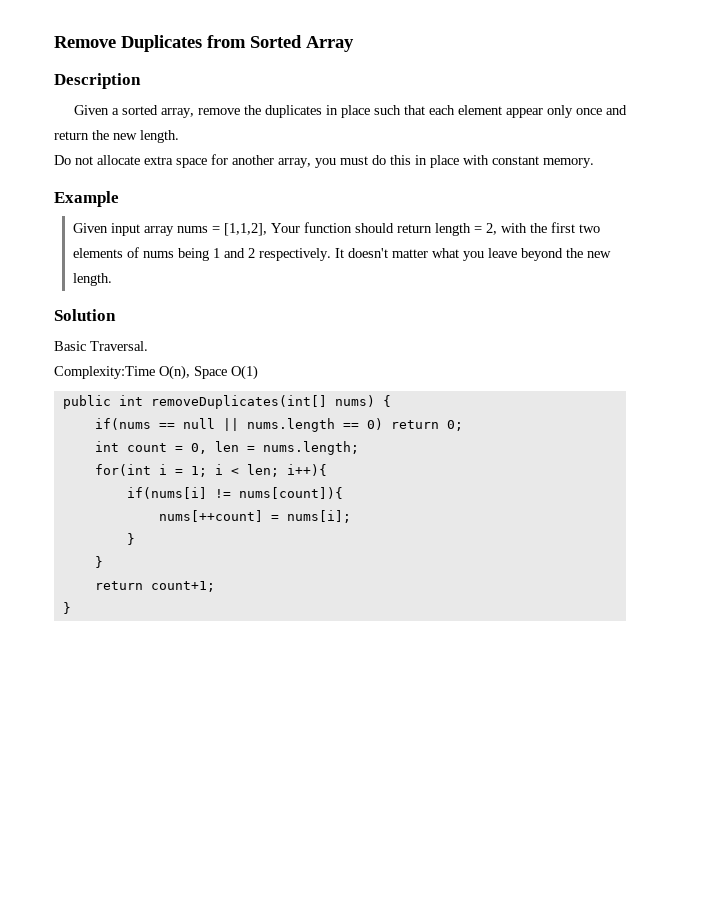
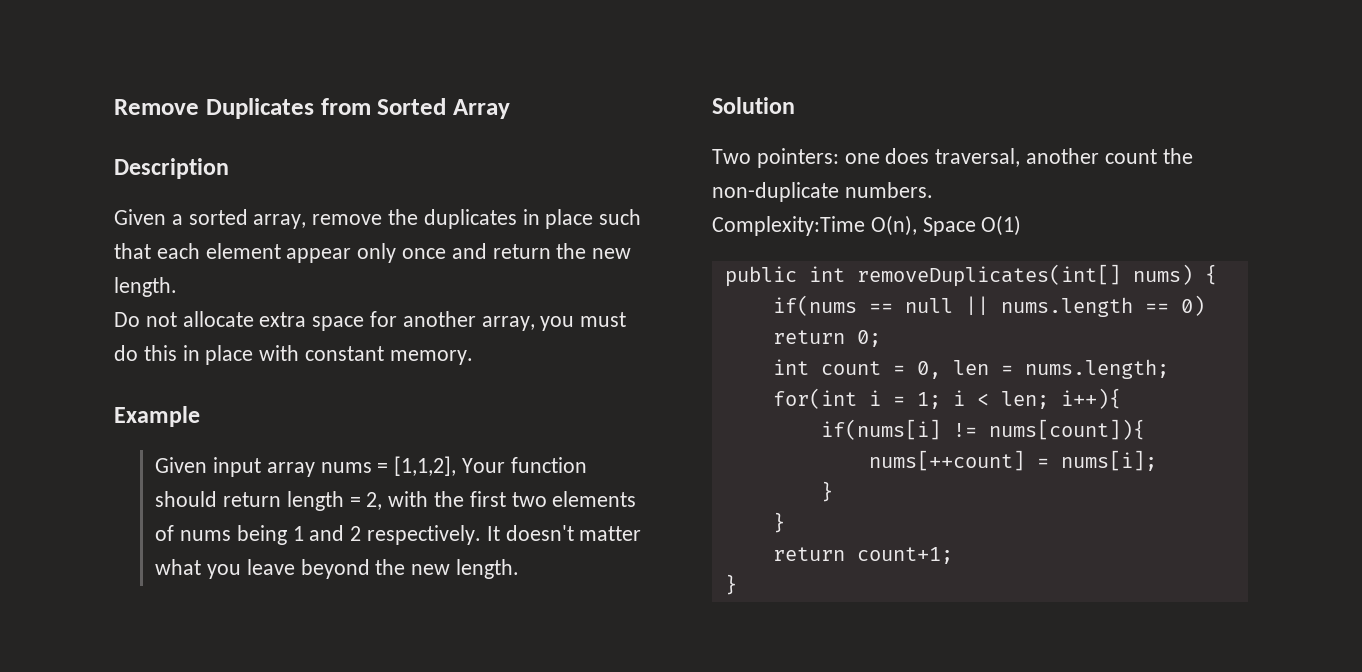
[54,341,148,351] Basic Traversal. -> [712,148,1193,168] [712,182,933,202] Two pointers: one does traversal, another count the non-duplicate numbers.

